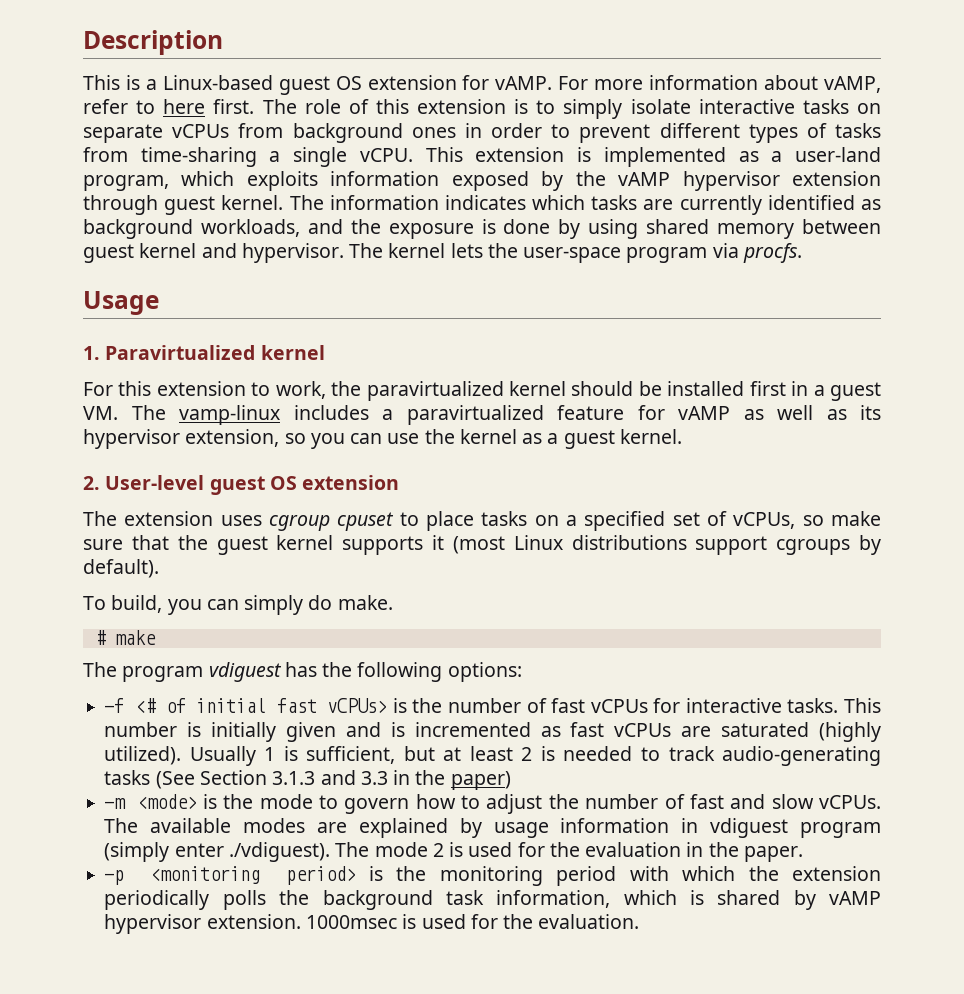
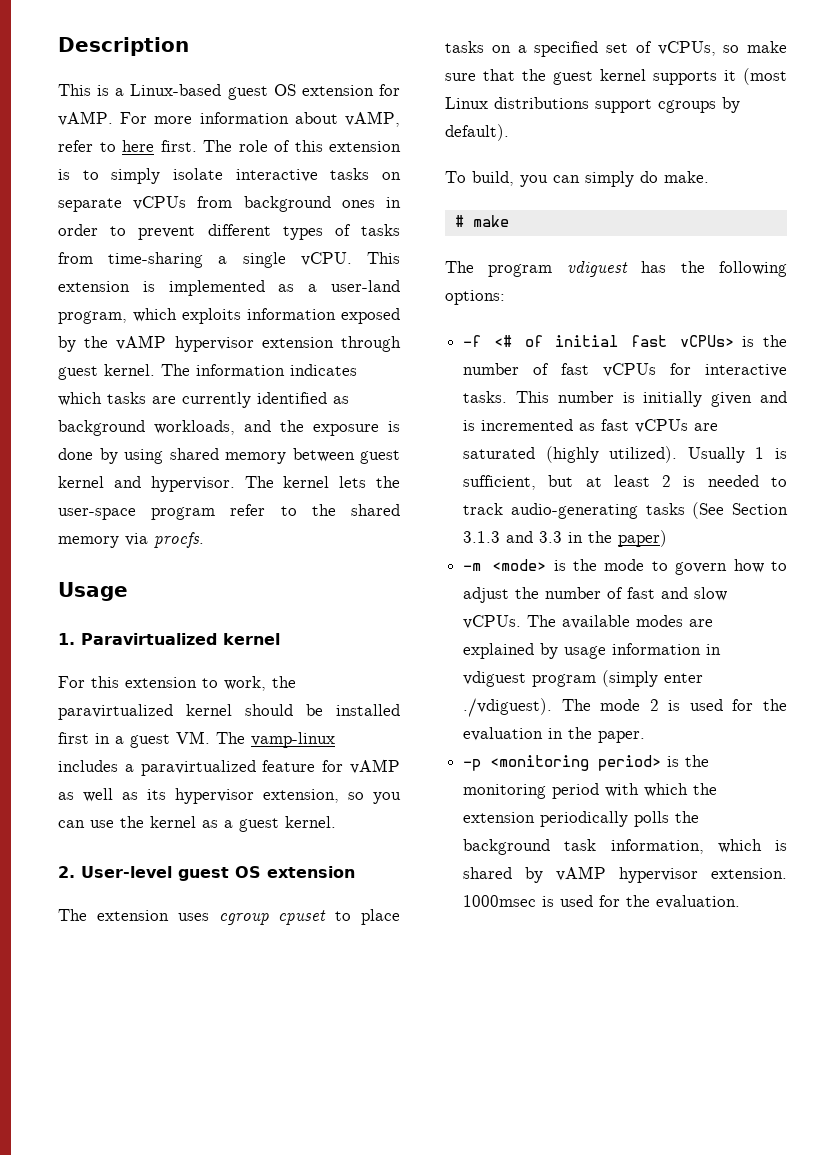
(708, 255) none -> [230,504,400,516] [58,536,119,548] refer to the shared memory

